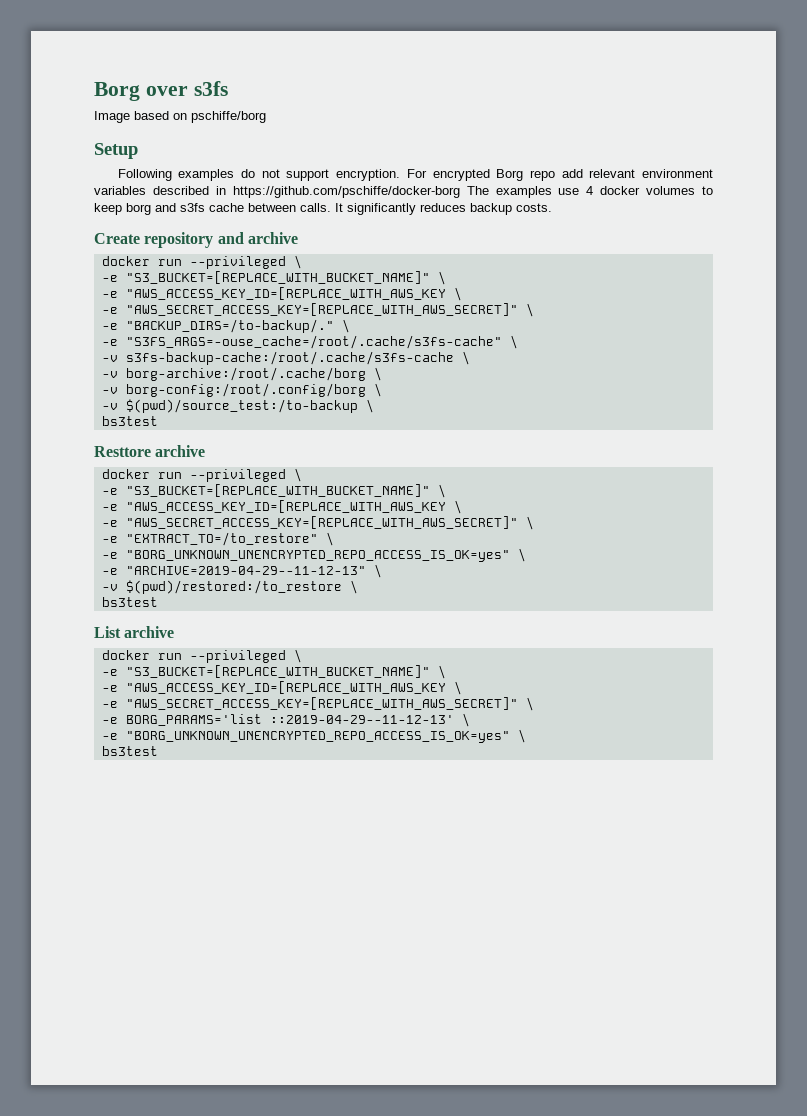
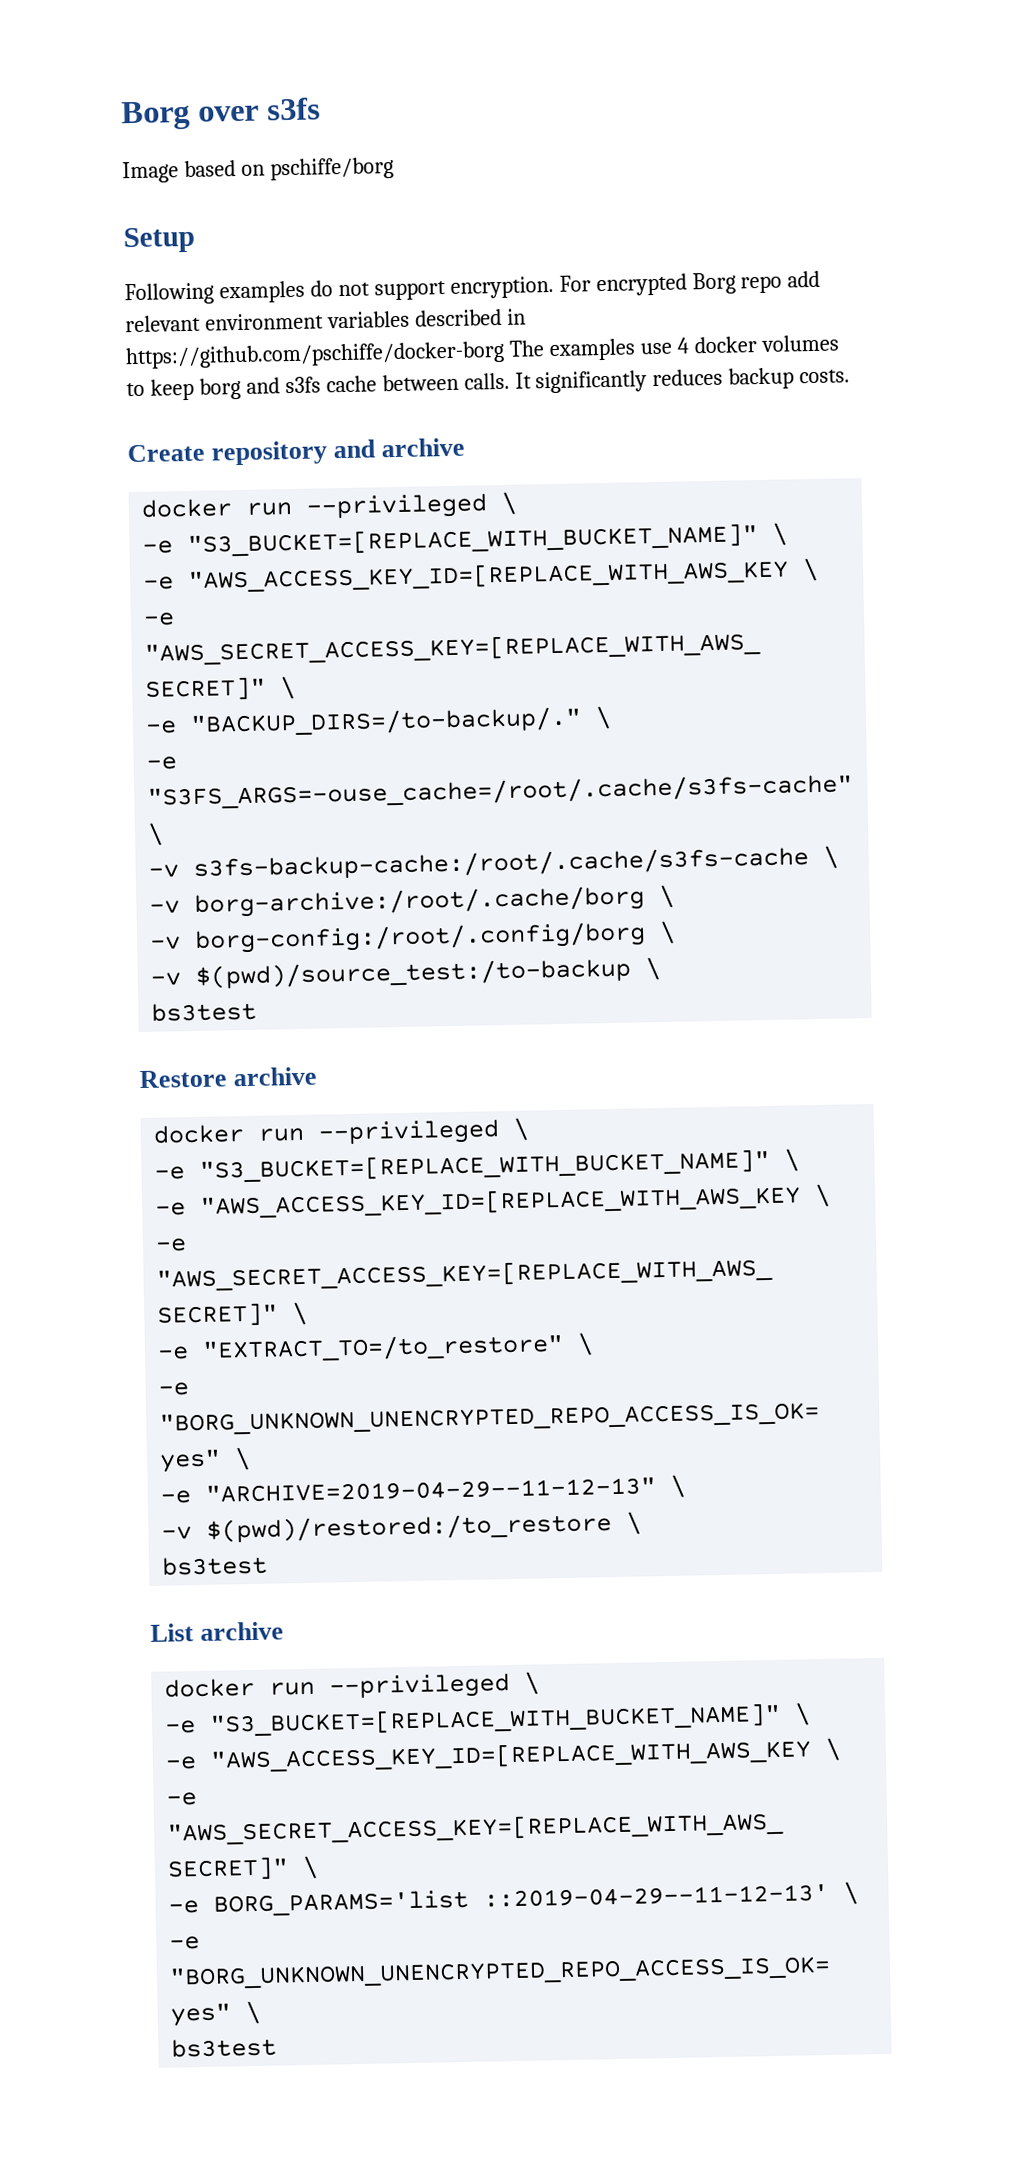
[94,446,151,457] Resttore -> [139,1069,227,1089] Restore

